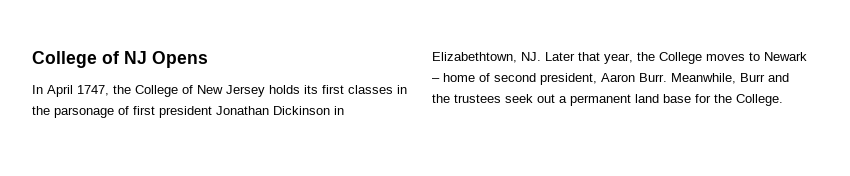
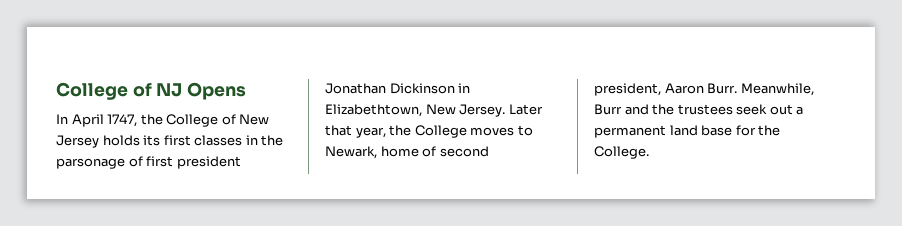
[521,52,541,61] NJ. -> [425,104,506,117] New Jersey.
[764,52,807,61] [432,78,440,82] Newark – -> [325,146,377,159] Newark,

